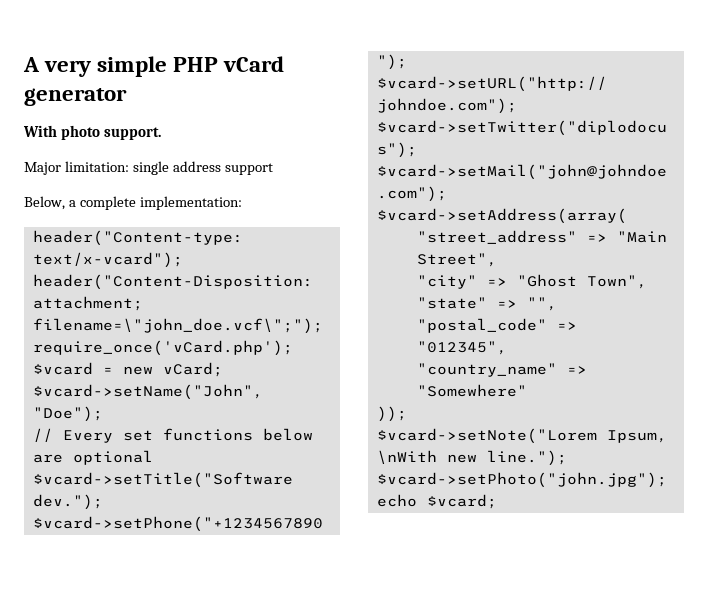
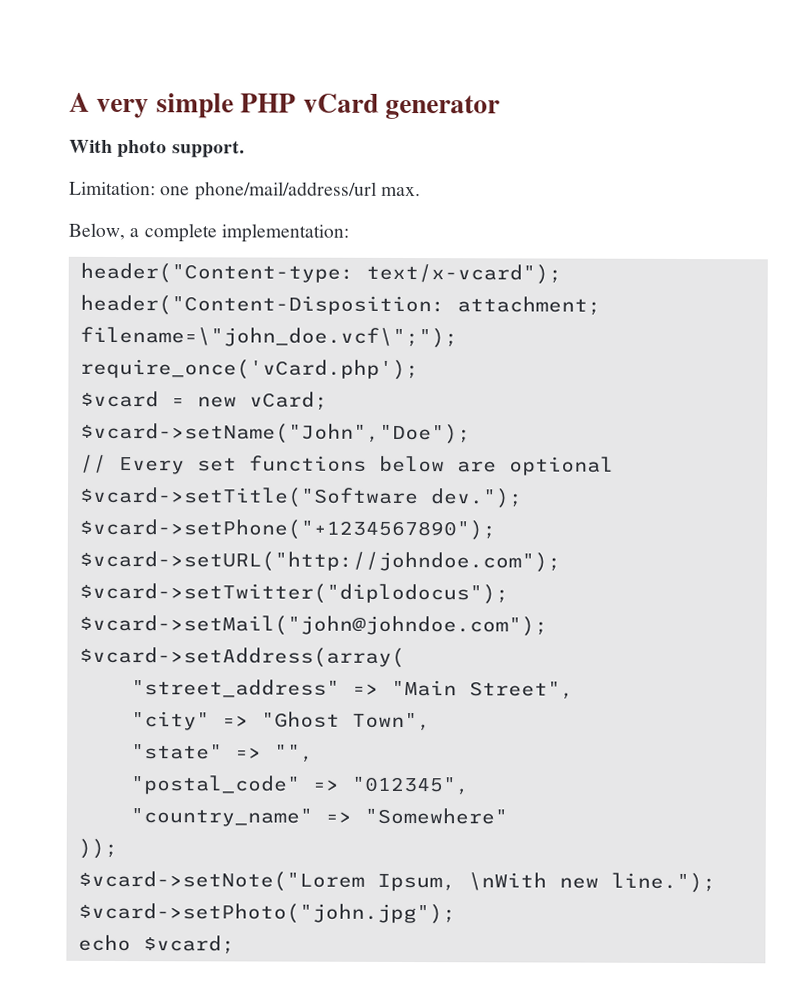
[24,161,273,175] Major limitation: single address support -> [69,181,421,201] Limitation: one phone/mail/address/url max.

